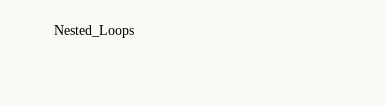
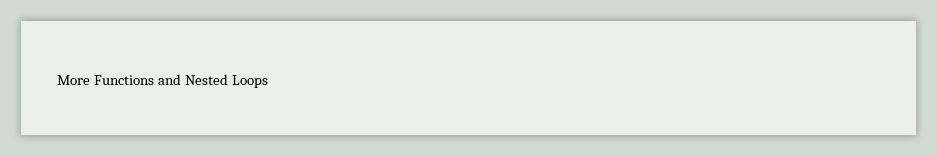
[54,25,134,38] Nested_Loops -> [57,74,268,88] More Functions and Nested Loops

